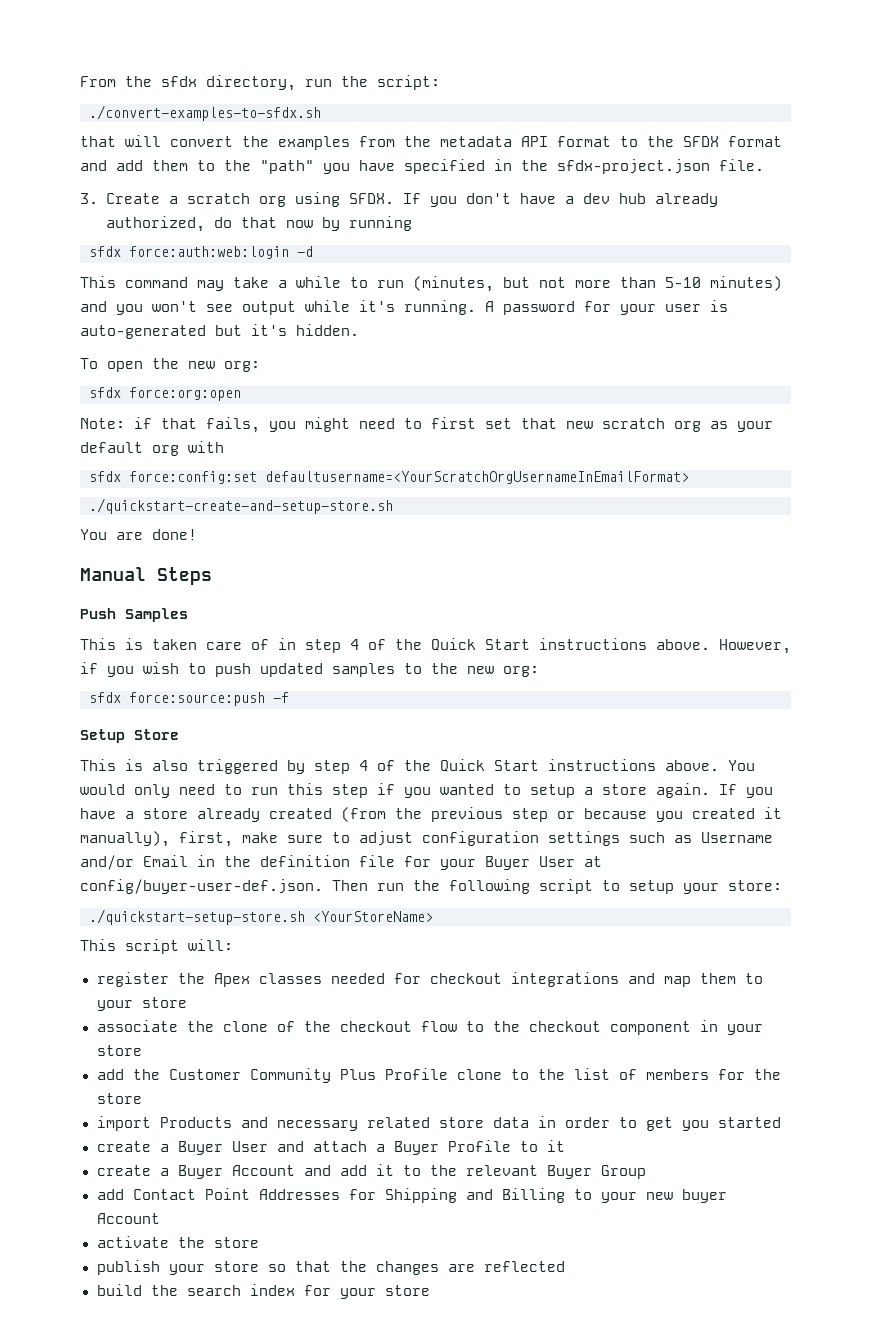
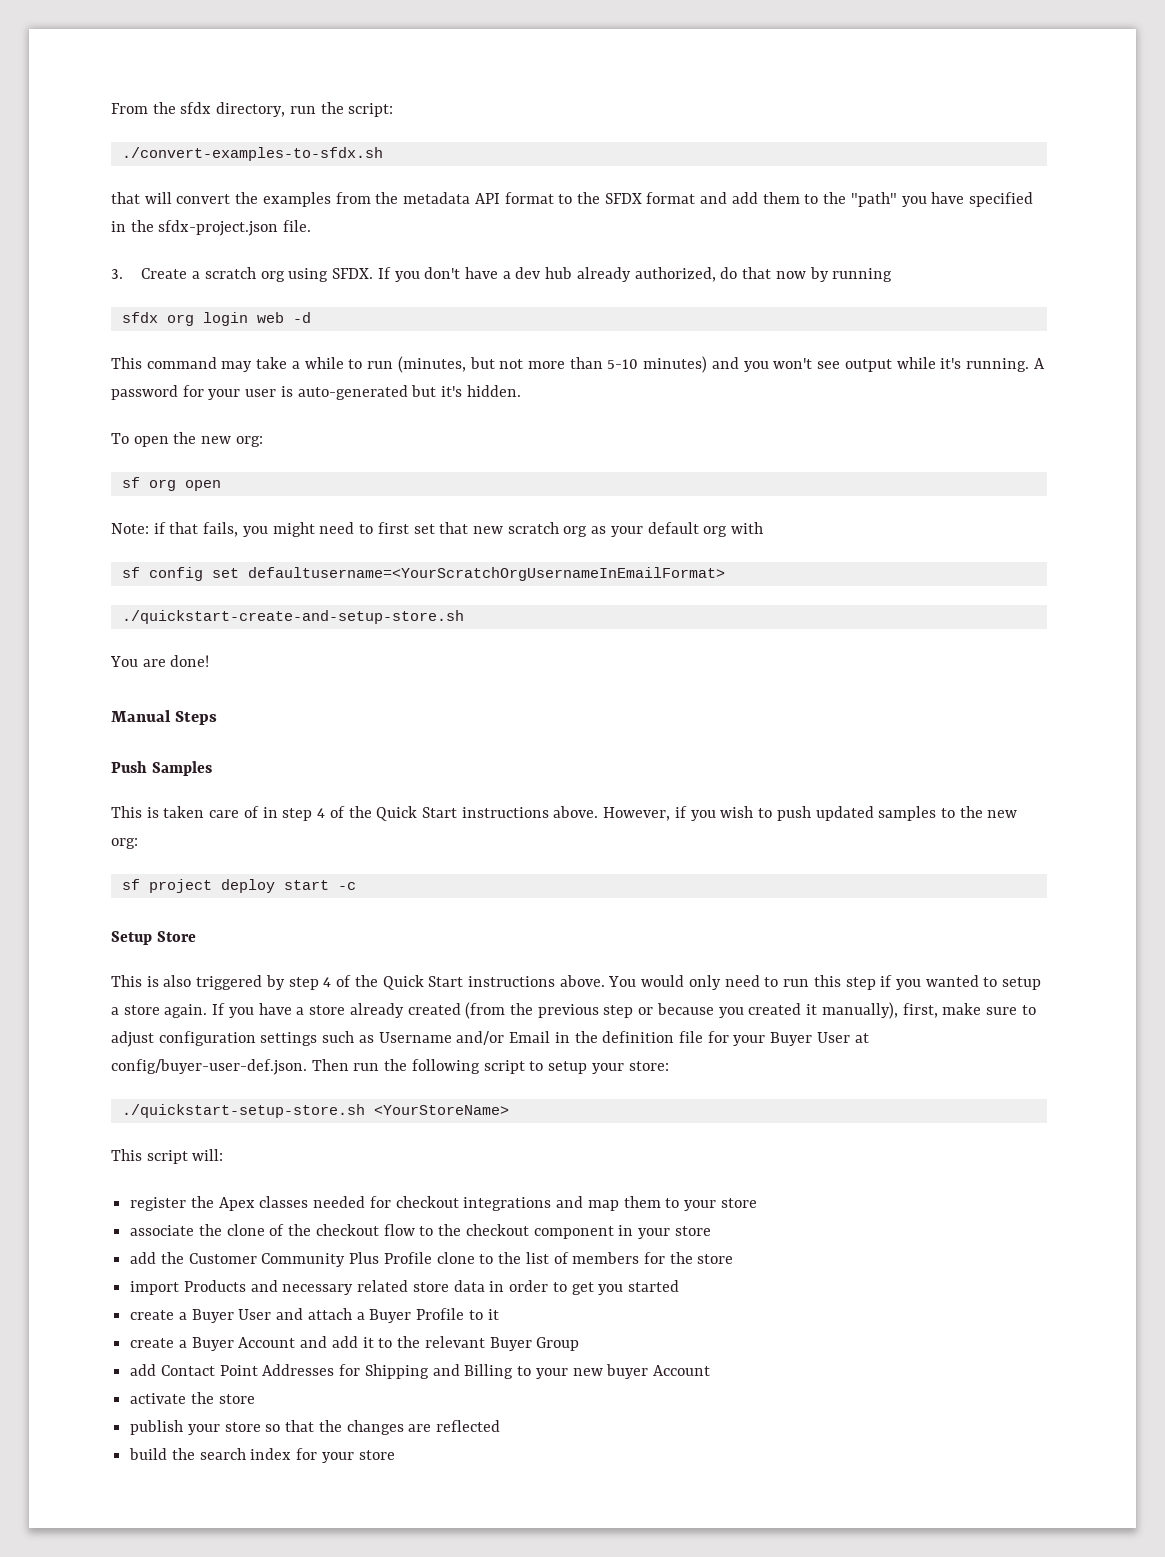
[129,246,289,259] force:auth:web:login -> [166,312,284,326] org login web
[89,387,241,401] sfdx force:org:open -> [121,477,221,491] sf org open
[89,471,257,484] sfdx force:config:set -> [121,567,239,581] sf config set
[89,692,289,706] sfdx force:source:push -f -> [121,879,356,893] sf project deploy start -c

